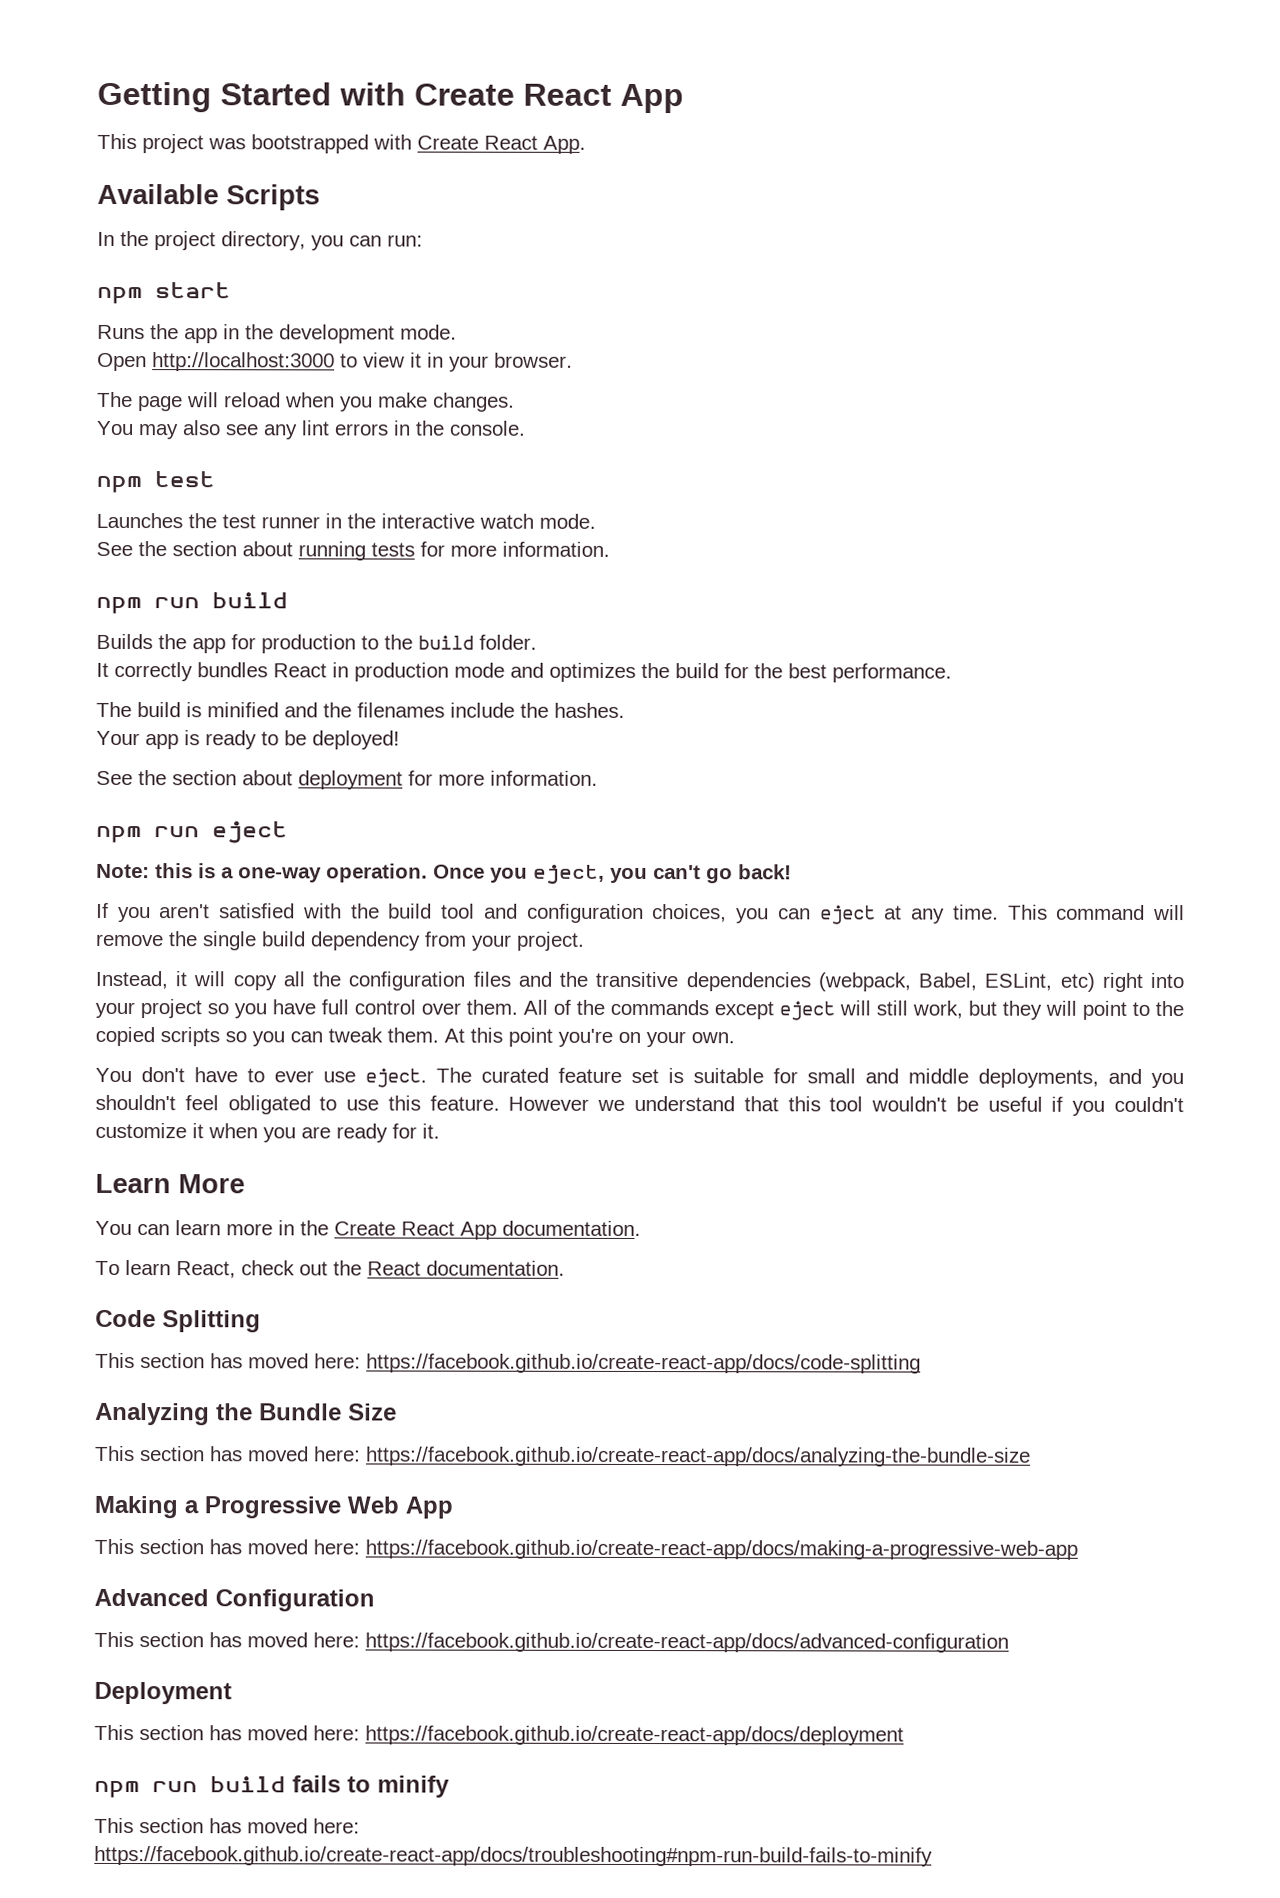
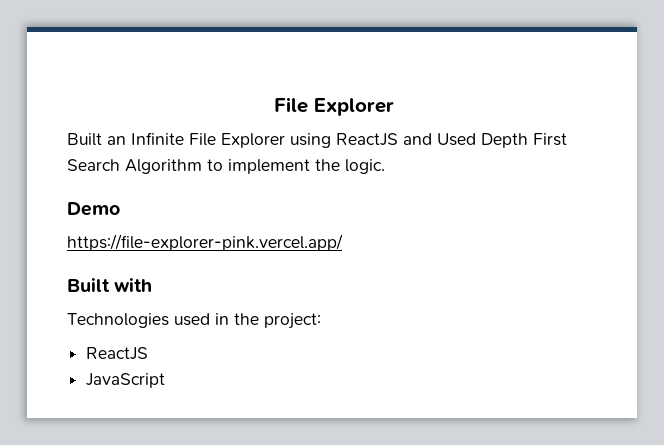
[97,81,684,114] [97,133,586,154] [97,183,320,211] [97,231,423,251] [97,282,231,305] [97,324,457,344] [97,352,573,372] [97,391,515,412] [96,420,526,440] [96,471,215,494] [96,512,596,529] [96,541,610,561] [96,592,288,615] [96,633,537,654] [96,661,952,683] [96,701,625,718] [96,730,400,750] [96,770,598,790] [96,821,288,844] [96,863,792,884] [96,902,1185,925] [96,931,585,951] [95,970,1185,992] [95,999,1184,1021] [95,1026,735,1048] [95,1067,1184,1089] [95,1094,1185,1116] [95,1122,440,1143] [95,1173,245,1194] [95,1220,641,1240] [95,1260,565,1279] [95,1309,261,1333] [95,1352,921,1374] [95,1402,397,1426] [95,1445,1031,1467] [94,1495,453,1519] [94,1538,1078,1560] [94,1588,375,1612] [94,1631,1009,1653] [94,1681,232,1705] [94,1724,904,1746] [94,1775,450,1799] [94,1817,360,1834] [94,1845,933,1867] Getting Started with Create React App // This project was bootstrapped with Create React App. // Available Scripts // In the project directory, you can run: // npm start // Runs the app in the development mode. // Open http://localhost:3000 to view it in your browser. // The page will reload when you make changes. // You may also see any lint errors in the console. // npm test // Launches the test runner in the interactive watch mode. // See the section about running tests for more information. // npm run build // Builds the app for production to the build folder. // It correctly bundles React in production mode and optimizes the build for the best performance. // The build is minified and the filenames include the hashes. // Your app is ready to be deployed! // See the section about deployment for more information. // npm run eject // Note: this is a one-way operation. Once you eject, you can't go back! // If you aren't satisfied with the build tool and configuration choices, you can eject at any time. This command will remove the single build dependency from your project. // Instead, it will copy all the configuration files and the transitive dependencies (webpack, Babel, ESLint, etc) right into your project so you have full control over them. All of the commands except eject will still work, but they will point to the copied scripts so you can tweak them. At this point you're on your own. // You don't have to ever use eject. The curated feature set is suitable for small and middle deployments, and you shouldn't feel obligated to use this feature. However we understand that this tool wouldn't be useful if you couldn't customize it when you are ready for it. // Learn More // You can learn more in the Create React App documentation. // To learn React, check out the React documentation. // Code Splitting // This section has moved here: https://facebook.github.io/create-react-app/docs/code-splitting // Analyzing the Bundle Size // This section has moved here: https://facebook.github.io/create-react-app/docs/analyzing-the-bundle-size // Making a Progressive Web App // This section has moved here: https://facebook.github.io/create-react-app/docs/making-a-progressive-web-app // Advanced Configuration // This section has moved here: https://facebook.github.io/create-react-app/docs/advanced-configuration // Deployment // This section has moved here: https://facebook.github.io/create-react-app/docs/deployment // npm run build fails to minify // This section has moved here: https://facebook.github.io/create-react-app/docs/troubleshooting#npm-run-build-fails-to-minify -> [274,97,394,116] [67,132,567,148] [67,159,385,174] [67,202,120,216] [67,234,343,251] [67,278,153,292] [67,313,321,329] [86,347,149,360] [86,373,166,388] File Explorer // Built an Infinite File Explorer using ReactJS and Used Depth First Search Algorithm to implement the logic. // Demo // https://file-explorer-pink.vercel.app/ // Built with // Technologies used in the project: // ReactJS // JavaScript

